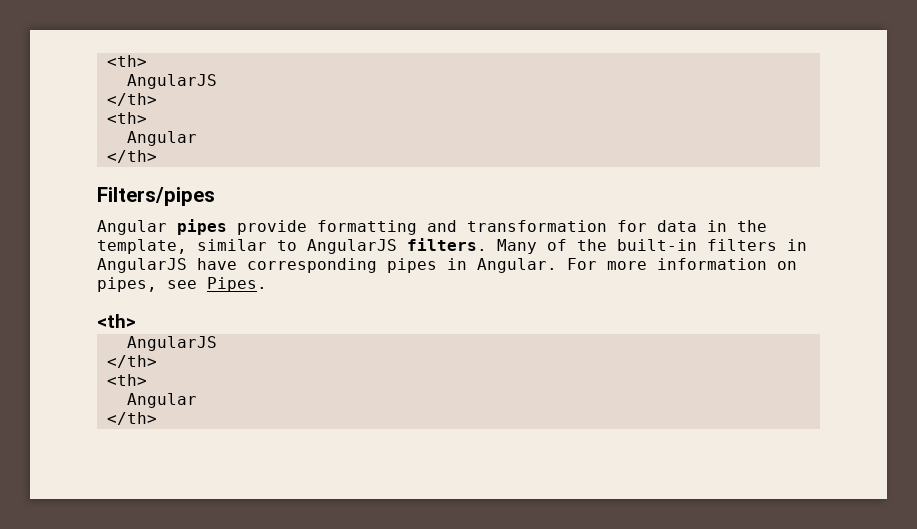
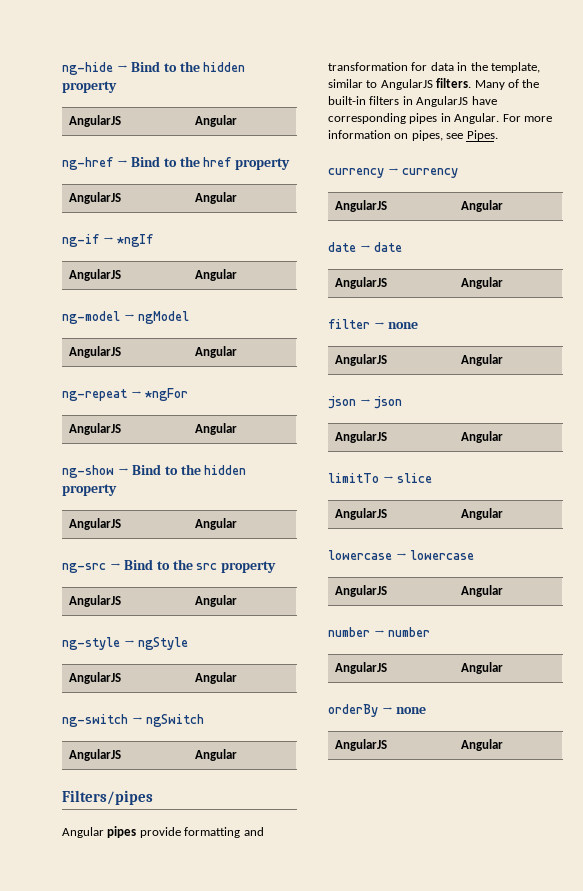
[106,55,147,67] [126,74,217,89] [106,93,157,106] [106,112,147,124] [126,131,197,146] [106,150,157,163] <th> // AngularJS // </th> // <th> // Angular // </th> -> [62,61,246,75] [62,81,117,93] [68,115,121,127] [194,115,237,127] [62,156,290,170] [68,192,121,204] [194,192,237,204] [62,234,154,247] [68,269,121,281] [194,269,237,281] [62,311,190,324] [68,346,121,358] [194,346,237,358] [62,388,189,401] [68,423,121,435] [194,423,237,435] [62,464,247,478] [62,484,117,496] [68,518,121,530] [194,518,237,530] [62,559,276,573] [68,595,121,607] [194,595,237,607] [62,637,189,650] [68,672,121,684] [194,672,237,684] [62,714,205,727] [68,749,121,761] [194,749,237,761] ng-hide → Bind to the hidden property // AngularJS | Angular // ng-href → Bind to the href property // AngularJS | Angular // ng-if → *ngIf // AngularJS | Angular // ng-model → ngModel // AngularJS | Angular // ng-repeat → *ngFor // AngularJS | Angular // ng-show → Bind to the hidden property // AngularJS | Angular // ng-src → Bind to the src property // AngularJS | Angular // ng-style → ngStyle // AngularJS | Angular // ng-switch → ngSwitch // AngularJS | Angular
[97,314,136,328] [126,336,217,351] [106,355,157,368] [106,374,147,386] [126,393,197,408] [106,412,157,425] <th> // AngularJS // </th> // <th> // Angular // </th> -> [328,168,459,178] [334,200,387,212] [460,200,503,212] [328,242,403,252] [334,277,387,289] [460,277,503,289] [328,319,419,329] [334,354,387,366] [460,354,503,366] [328,396,403,409] [334,431,387,443] [460,431,503,443] [328,473,433,483] [334,508,387,520] [460,508,503,520] [328,550,475,560] [334,585,387,597] [460,585,503,597] [328,627,431,637] [334,662,387,674] [460,662,503,674] [328,704,427,717] [334,739,387,751] [460,739,503,751] currency → currency // AngularJS | Angular // date → date // AngularJS | Angular // filter → none // AngularJS | Angular // json → json // AngularJS | Angular // limitTo → slice // AngularJS | Angular // lowercase → lowercase // AngularJS | Angular // number → number // AngularJS | Angular // orderBy → none // AngularJS | Angular

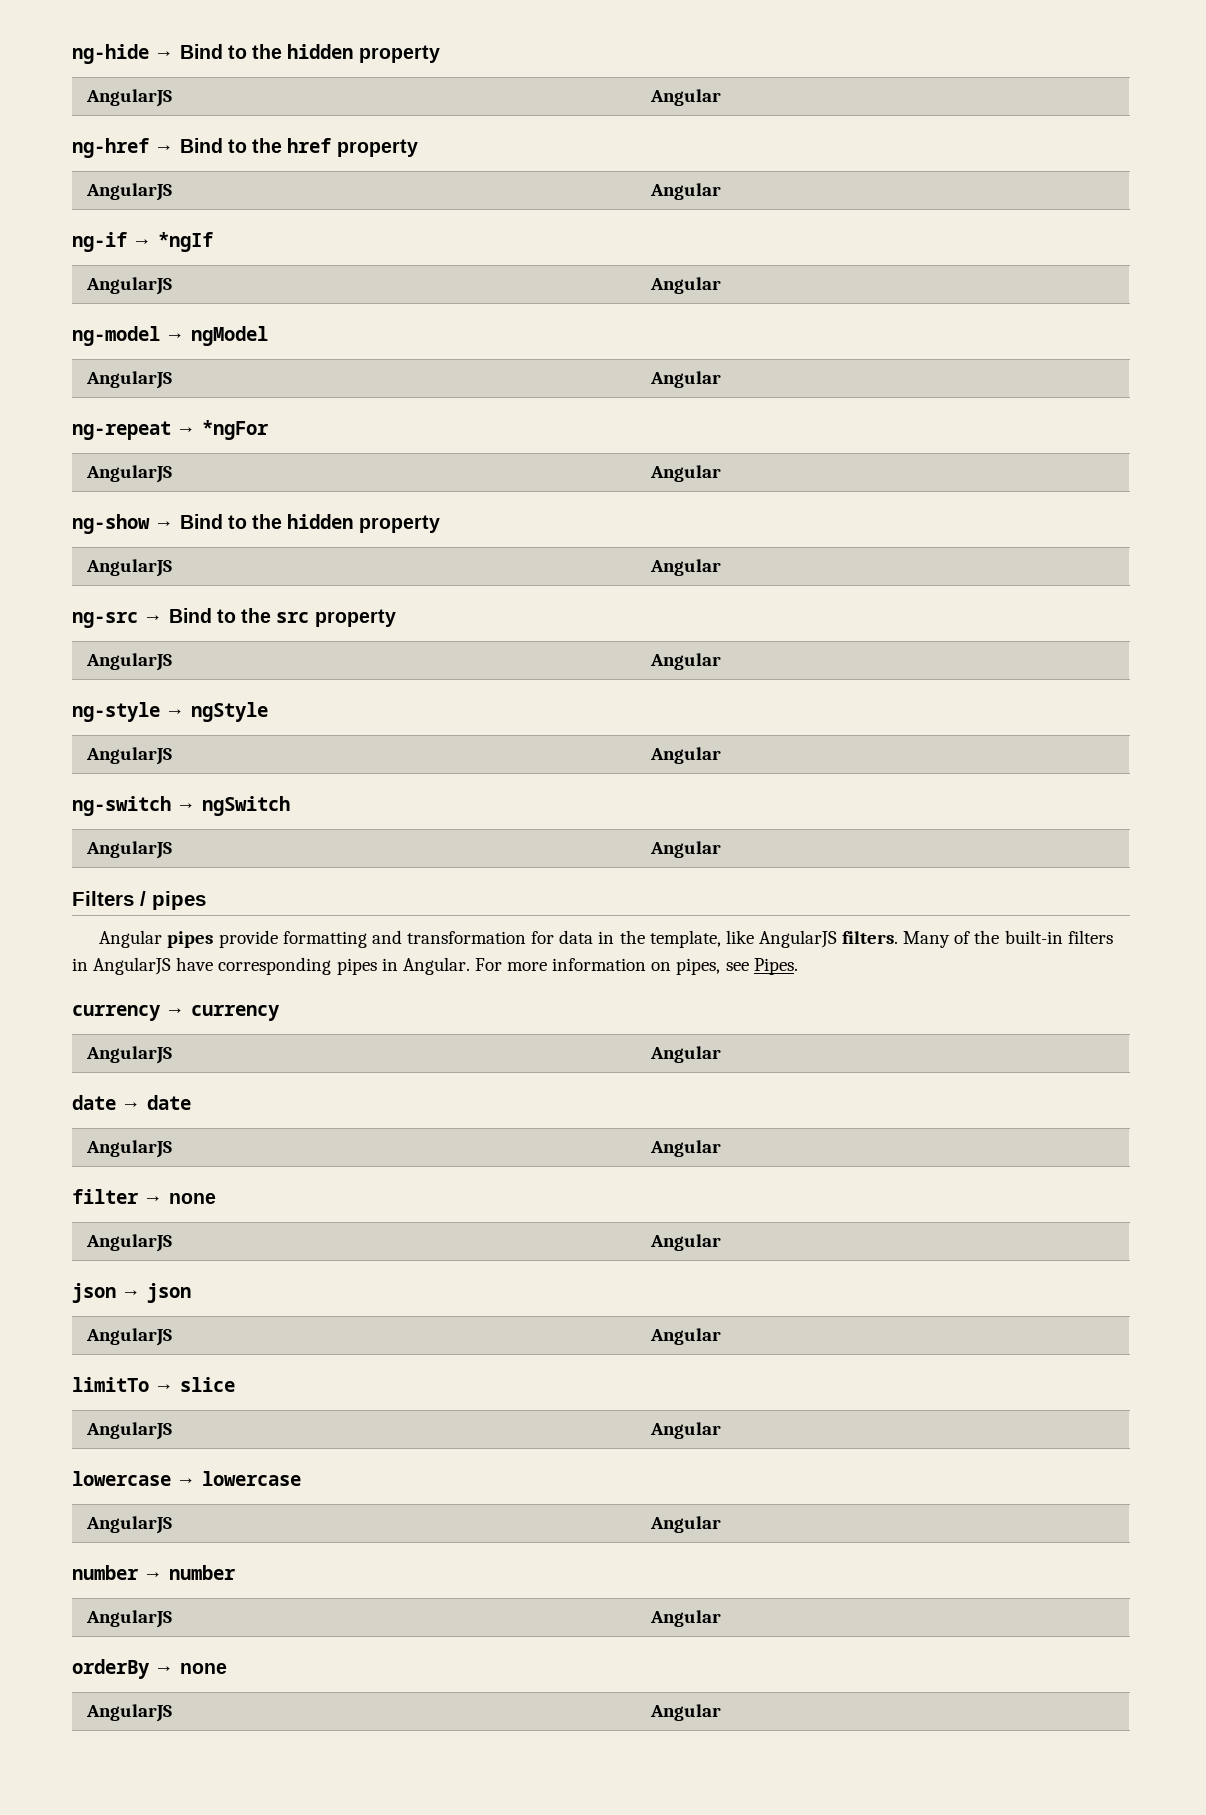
[62,790,153,805] Filters/pipes -> [72,891,206,910] Filters / pipes
[328,79,378,88] similar to -> [725,930,754,944] like

